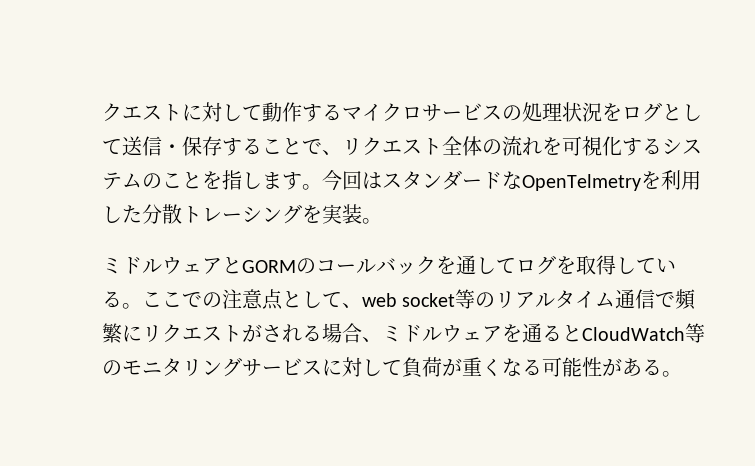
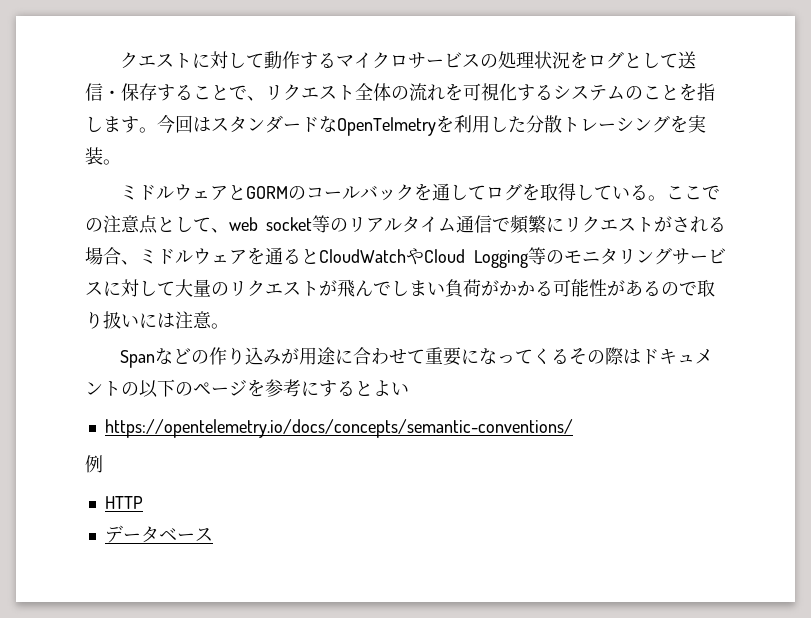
(685, 334) none -> [405,248,528,268] やCloud Logging
[402,357,682,378] 負荷が重くなる可能性がある。 -> [175,279,715,298] [85,311,229,329] [119,347,713,368] [85,379,409,398] [104,419,573,438] [85,455,103,473] [104,496,143,509] [104,525,213,543] 大量のリクエストが飛んでしまい負荷がかかる可能性があるので取り扱いには注意。 // Spanなどの作り込みが用途に合わせて重要になってくるその際はドキュメントの以下のページを参考にするとよい // https://opentelemetry.io/docs/concepts/semantic-conventions/ // 例 // HTTP // データベース

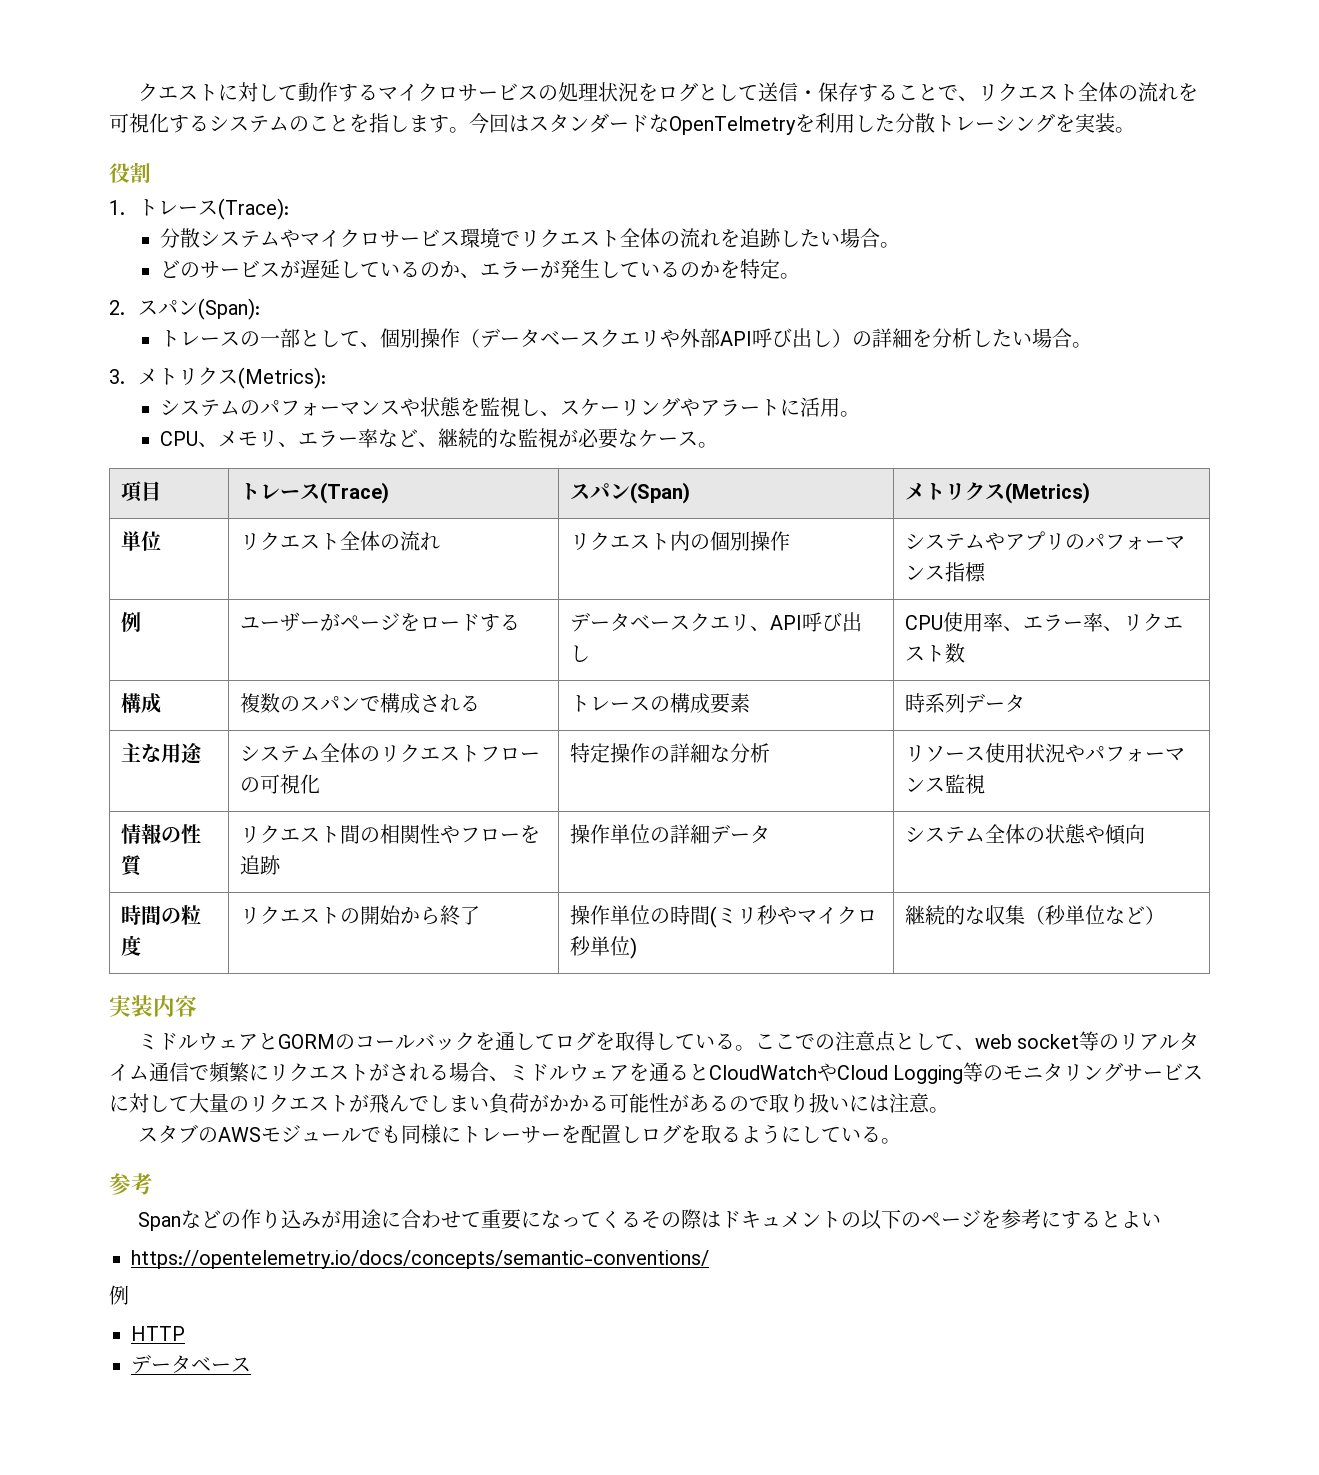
(121, 162) none -> [109,162,151,183] [109,198,289,220] [159,228,900,248] [159,259,800,279] [109,298,260,320] [159,328,1092,348] [109,367,326,389] [159,397,860,417] [159,428,718,449] [121,481,162,502] [240,482,390,504] [570,482,691,504] [905,482,1091,504] [121,531,162,551] [240,531,441,551] [570,531,791,551] [905,531,1186,551] [905,562,987,582] [121,611,142,632] [240,612,521,632] [570,612,863,632] [570,645,591,662] [905,612,1184,632] [905,643,966,663] [121,693,162,713] [240,693,481,714] [570,693,751,714] [905,693,1026,713] [121,743,203,764] [240,743,541,763] [240,774,321,794] [570,743,771,763] [905,743,1186,763] [905,774,986,794] [121,823,202,844] [121,855,145,877] [240,824,541,844] [240,855,282,875] [570,824,771,844] [905,824,1146,845] [121,905,202,925] [121,935,142,956] [240,905,481,926] [570,905,878,928] [570,936,638,959] [905,905,1166,925] [109,995,197,1017] // 役割 // 1.トレース(Trace): // 分散システムやマイクロサービス環境でリクエスト全体の流れを追跡したい場合。 // どのサービスが遅延しているのか、エラーが発生しているのかを特定。 // 2.スパン(Span): // トレースの一部として、個別操作（データベースクエリや外部API呼び出し）の詳細を分析したい場合。 // 3.メトリクス(Metrics): // システムのパフォーマンスや状態を監視し、スケーリングやアラートに活用。 // CPU、メモリ、エラー率など、継続的な監視が必要なケース。 // 項目 | トレース(Trace) | スパン(Span) | メトリクス(Metrics) // 単位 | リクエスト全体の流れ | リクエスト内の個別操作 | システムやアプリのパフォーマンス指標 // 例 | ユーザーがページをロードする | データベースクエリ、API呼び出し | CPU使用率、エラー率、リクエスト数 // 構成 | 複数のスパンで構成される | トレースの構成要素 | 時系列データ // 主な用途 | システム全体のリクエストフローの可視化 | 特定操作の詳細な分析 | リソース使用状況やパフォーマンス監視 // 情報の性質 | リクエスト間の相関性やフローを追跡 | 操作単位の詳細データ | システム全体の状態や傾向 // 時間の粒度 | リクエストの開始から終了 | 操作単位の時間(ミリ秒やマイクロ秒単位) | 継続的な収集（秒単位など） // 実装内容
(229, 326) none -> [137,1124,901,1144] [109,1173,153,1195] // スタブのAWSモジュールでも同様にトレーサーを配置しログを取るようにしている。 // 参考

